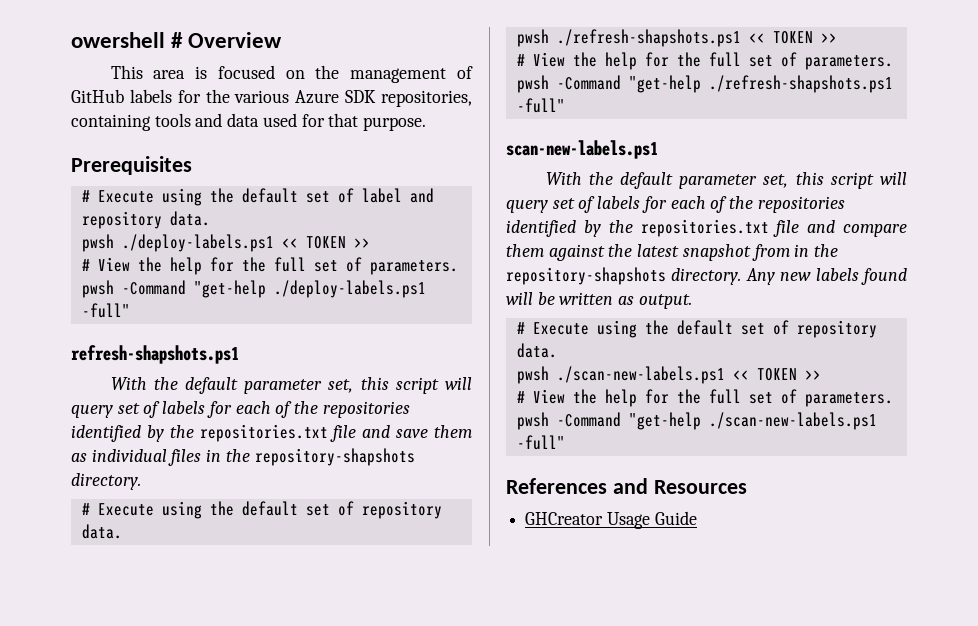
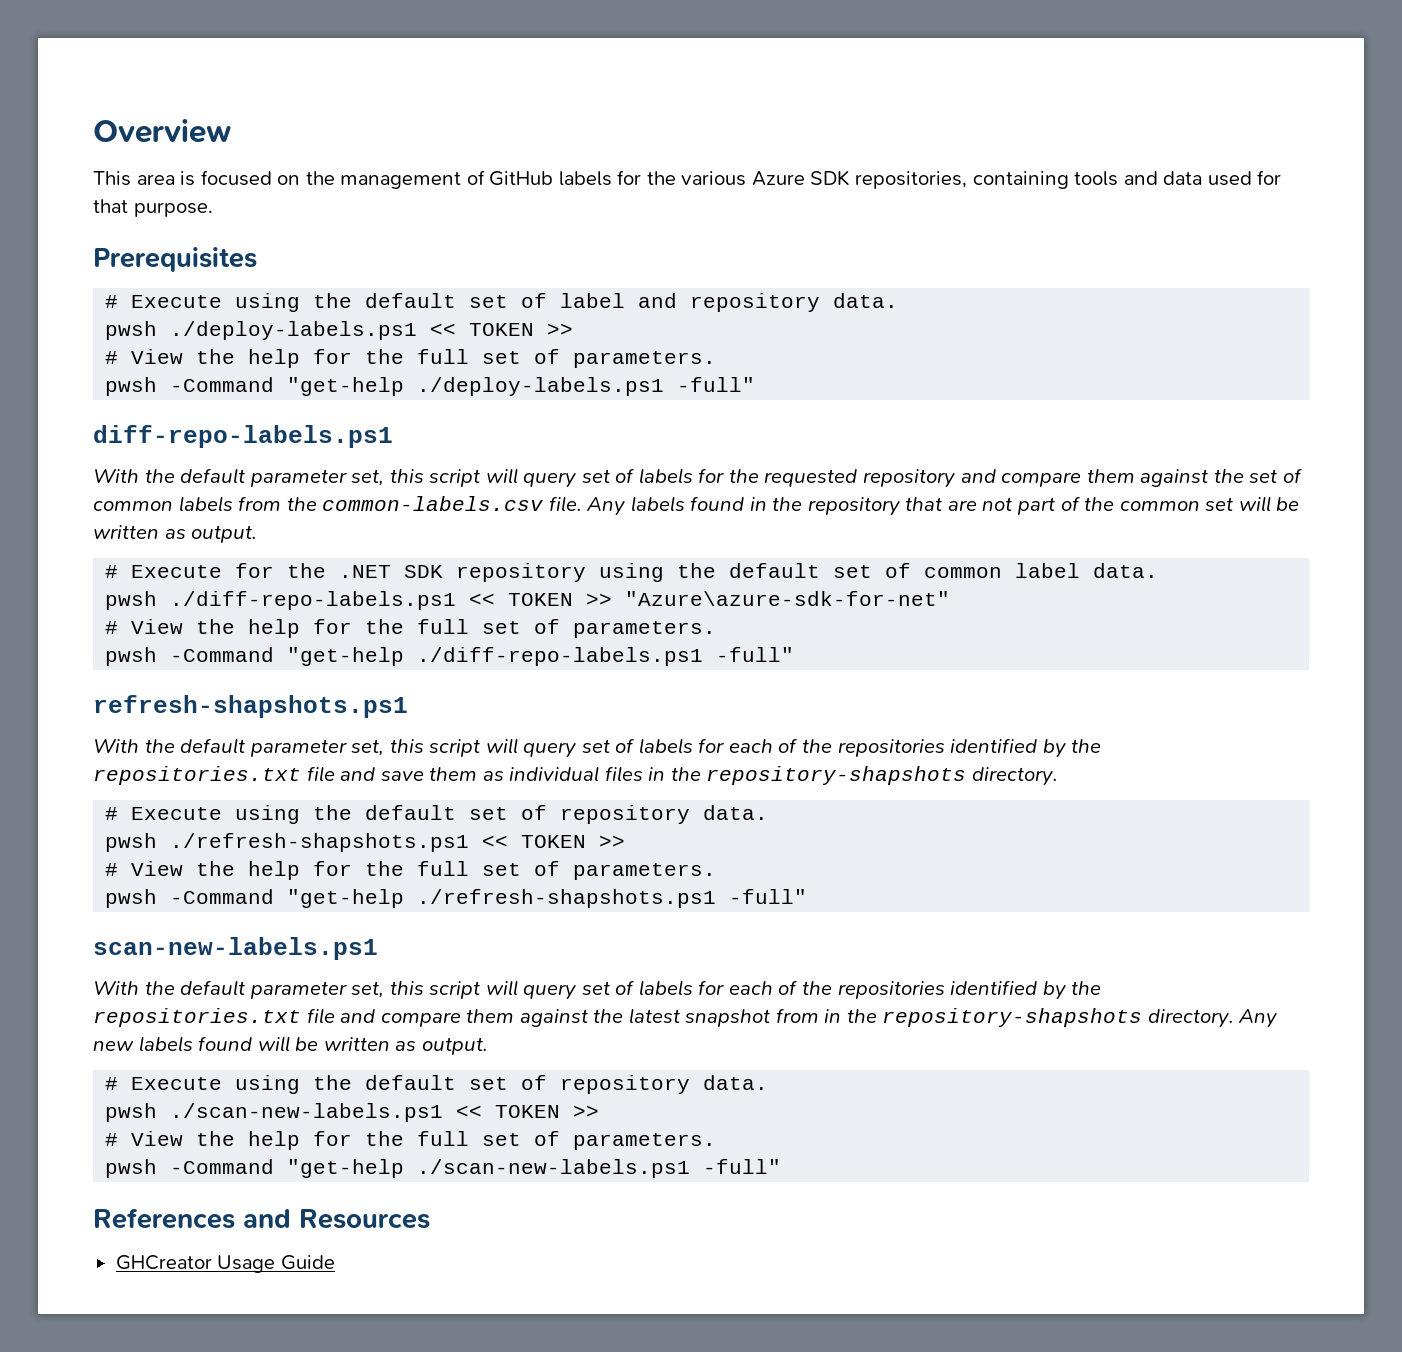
[71,32,184,48] owershell # -> (93, 131) none
(130, 310) none -> [93,425,393,448] [93,468,1302,488] [93,496,1300,516] [93,525,258,543] [105,563,1159,582] [105,591,951,610] [105,619,717,638] [105,647,795,666] // diff-repo-labels.ps1 // With the default parameter set, this script will query set of labels for the requested repository and compare them against the set of common labels from the common-labels.csv file. Any labels found in the repository that are not part of the common set will be written as output. // # Execute for the .NET SDK repository using the default set of common label data. // pwsh ./diff-repo-labels.ps1 << TOKEN >> "Azure\azure-sdk-for-net" // # View the help for the full set of parameters. // pwsh -Command "get-help ./diff-repo-labels.ps1 -full"

